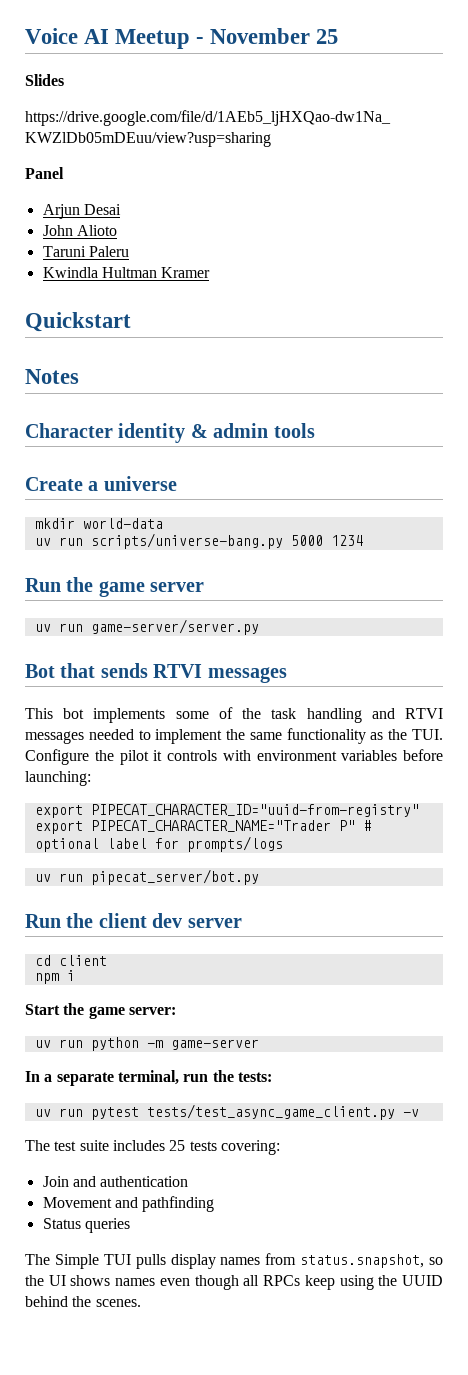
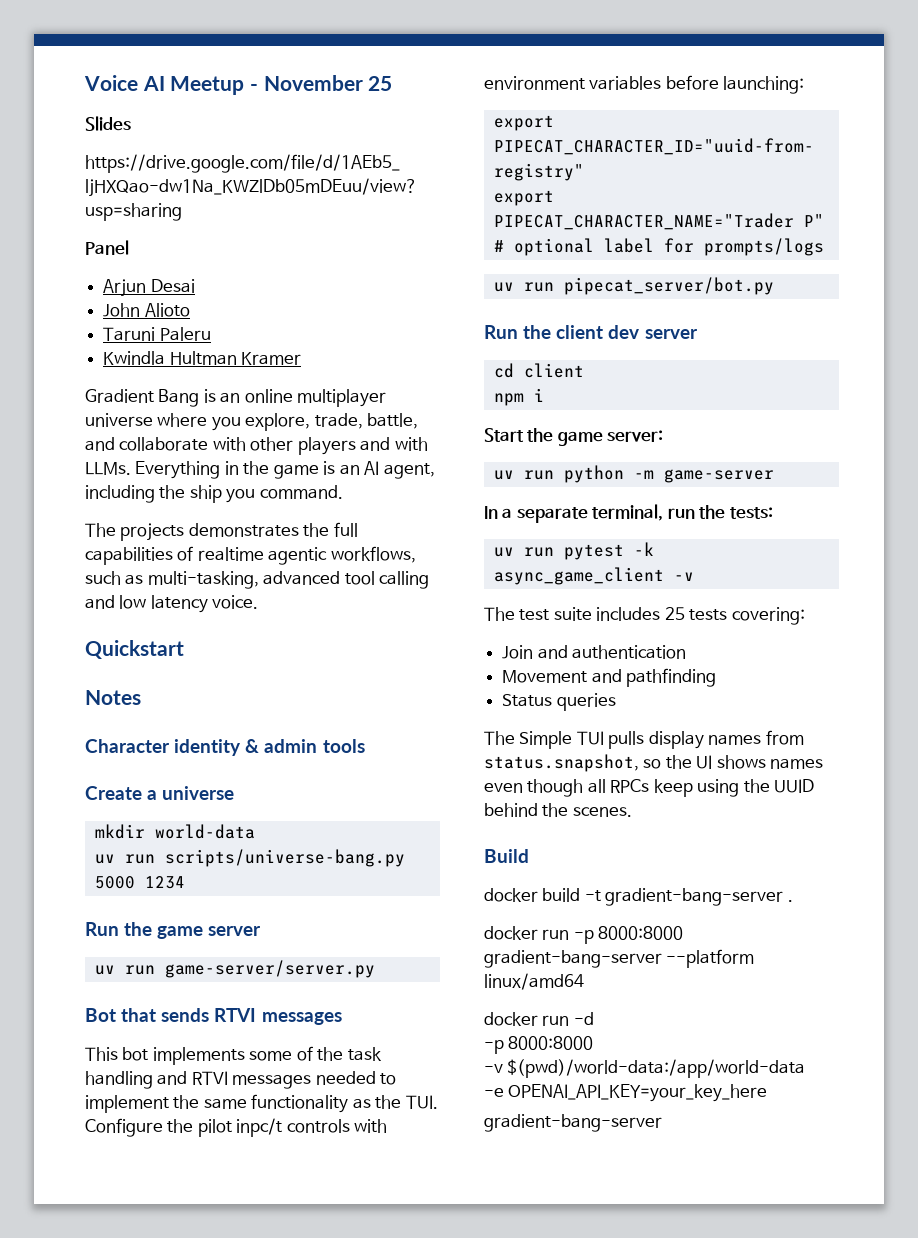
(211, 272) none -> [85,389,387,407] [85,413,419,431] [85,437,428,455] [85,461,435,479] [85,485,343,503] [85,522,358,541] [85,546,416,565] [85,571,430,589] [85,595,259,613] // Gradient Bang is an online multiplayer universe where you explore, trade, battle, and collaborate with other players and with LLMs. Everything in the game is an AI agent, including the ship you command. // The projects demonstrates the full capabilities of realtime agentic workflows, such as multi-tasking, advanced tool calling and low latency voice.
[153,750,163,761] it -> [236,1118,283,1137] inpc/t
[146,1104,395,1120] tests/test_async_game_client.py -> [633,542,654,556] [493,567,664,585] -k async_game_client
(141, 1303) none -> [484,849,529,863] [484,888,793,906] [484,926,684,944] [484,949,755,968] [484,973,584,990] [484,1012,594,1026] [484,1036,594,1054] [484,1059,806,1078] [484,1084,768,1102] [484,1114,662,1132] // Build // docker build -t gradient-bang-server . // docker run -p 8000:8000 gradient-bang-server --platform linux/amd64 // docker run -d // -p 8000:8000 // -v $(pwd)/world-data:/app/world-data // -e OPENAI_API_KEY=your_key_here // gradient-bang-server

